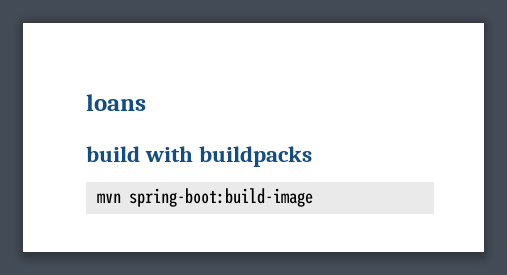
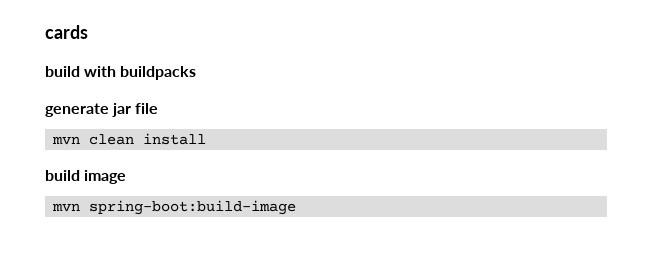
[86,94,146,111] loans -> [45,25,88,39] cards
(313, 156) none -> [45,103,159,117] [51,133,206,145] [45,170,127,184] // generate jar file // mvn clean install // build image

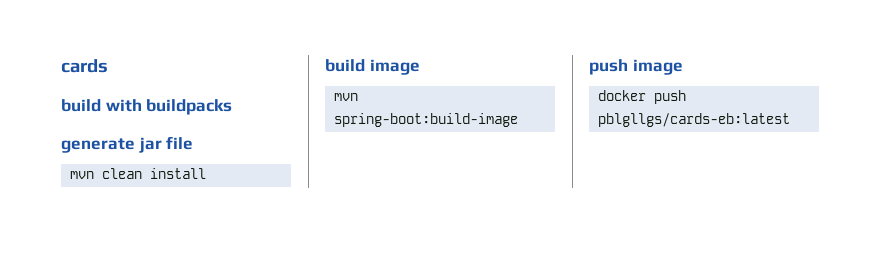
(296, 207) none -> [589,59,683,75] [597,90,686,104] [597,113,790,127] // push image // docker push pblgllgs/cards-eb:latest

